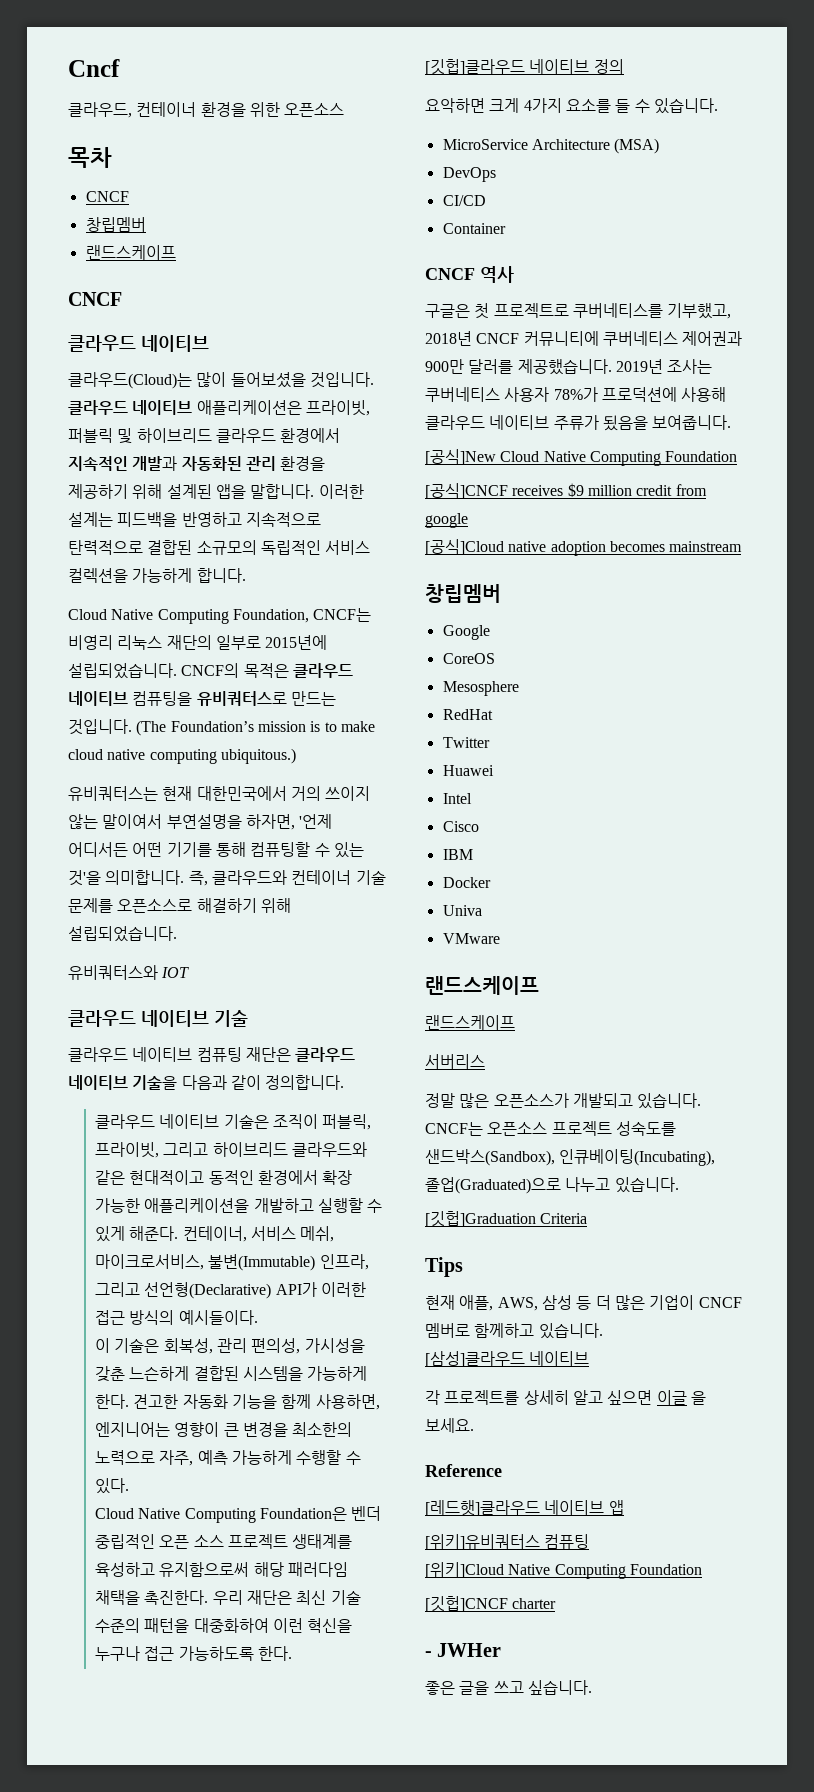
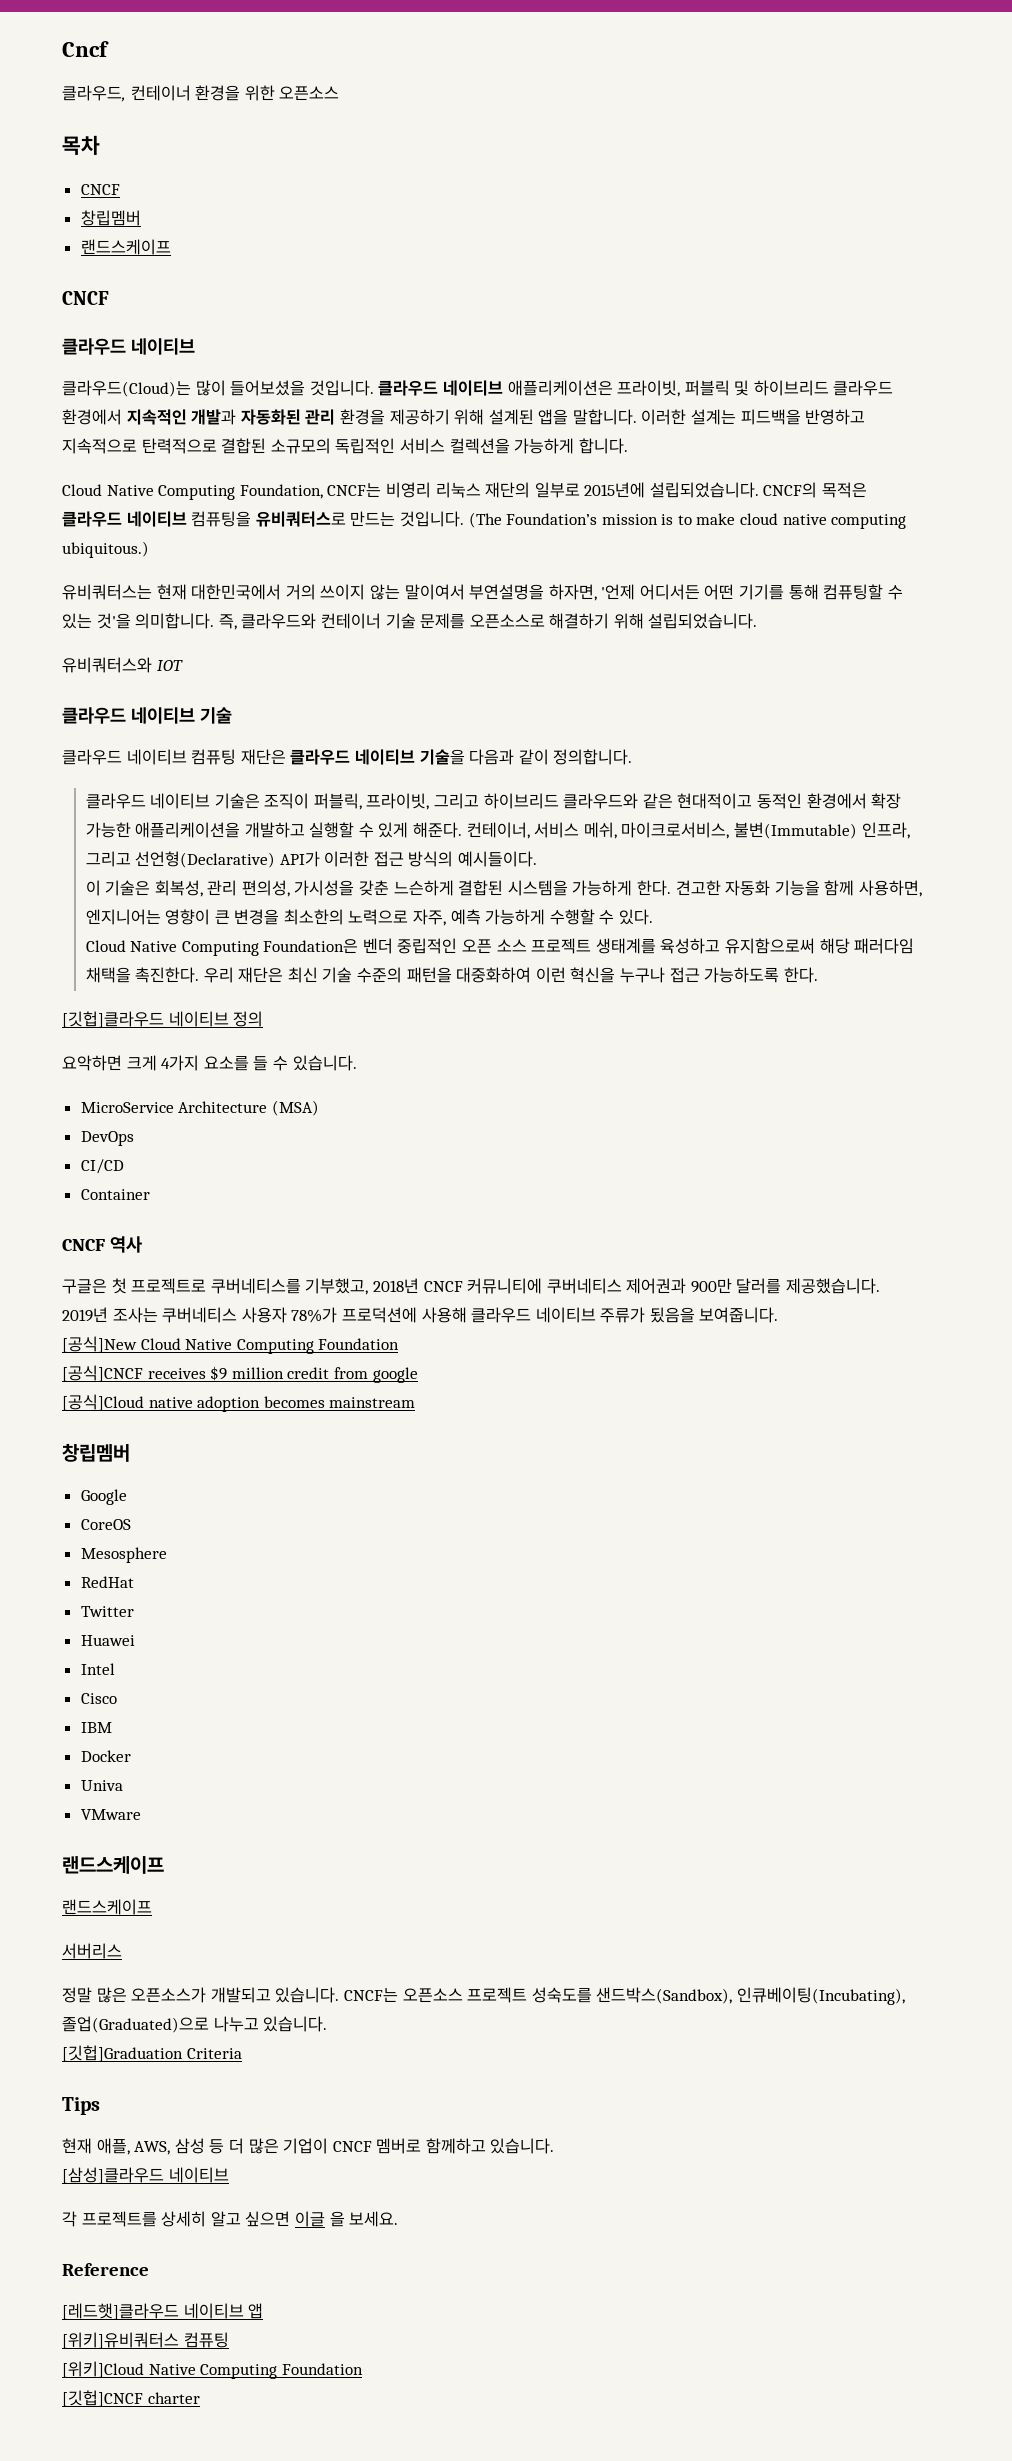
[425,1643,502,1657] [425,1680,592,1695] // - JWHer // 좋은 글을 쓰고 싶습니다. -> (200, 2398) none

